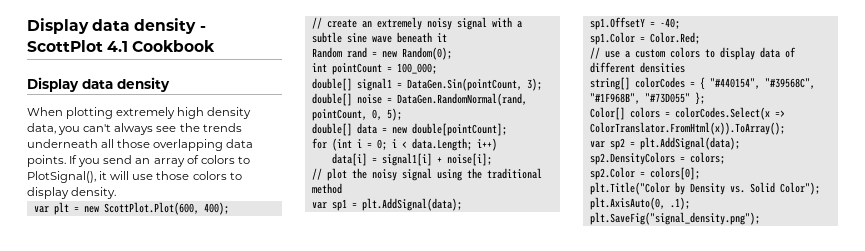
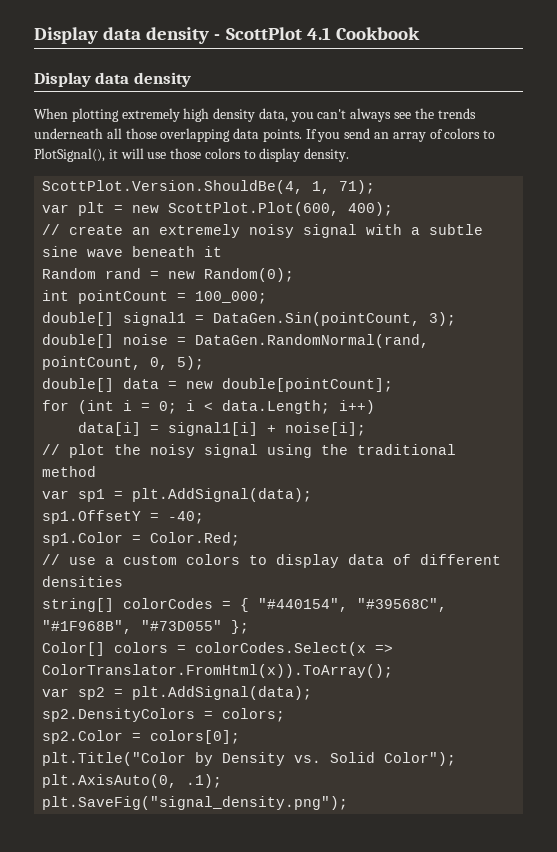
(117, 193) none -> [42,180,376,194] // ScottPlot.Version.ShouldBe(4, 1, 71);

